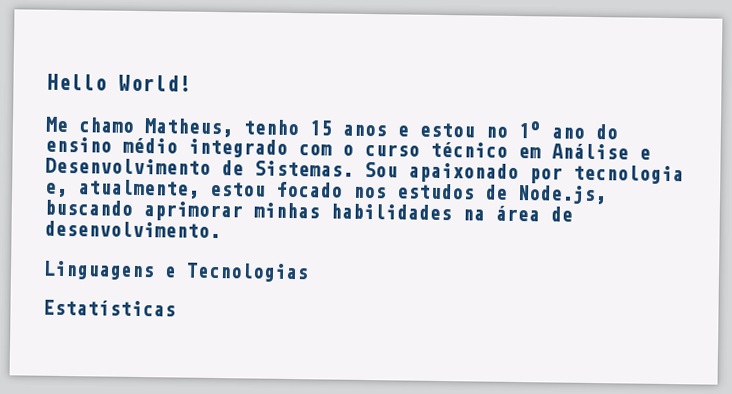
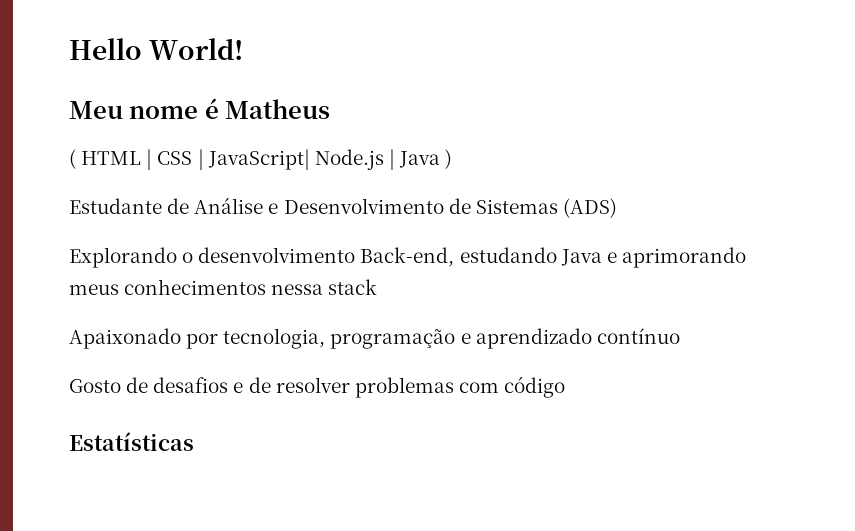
[45,116,618,140] [45,136,651,160] [45,157,684,185] [44,179,607,205] [44,199,573,222] [44,220,221,239] [43,260,309,283] Me chamo Matheus, tenho 15 anos e estou no 1º ano do ensino médio integrado com o curso técnico em Análise e Desenvolvimento de Sistemas. Sou apaixonado por tecnologia e, atualmente, estou focado nos estudos de Node.js, buscando aprimorar minhas habilidades na área de desenvolvimento. // Linguagens e Tecnologias -> [69,98,331,119] [69,149,453,170] [69,197,617,218] [69,247,746,268] [69,279,378,295] [69,328,680,349] [69,376,566,398] Meu nome é Matheus // ( HTML | CSS | JavaScript| Node.js | Java ) // Estudante de Análise e Desenvolvimento de Sistemas (ADS) // Explorando o desenvolvimento Back-end, estudando Java e aprimorando meus conhecimentos nessa stack // Apaixonado por tecnologia, programação e aprendizado contínuo // Gosto de desafios e de resolver problemas com código

